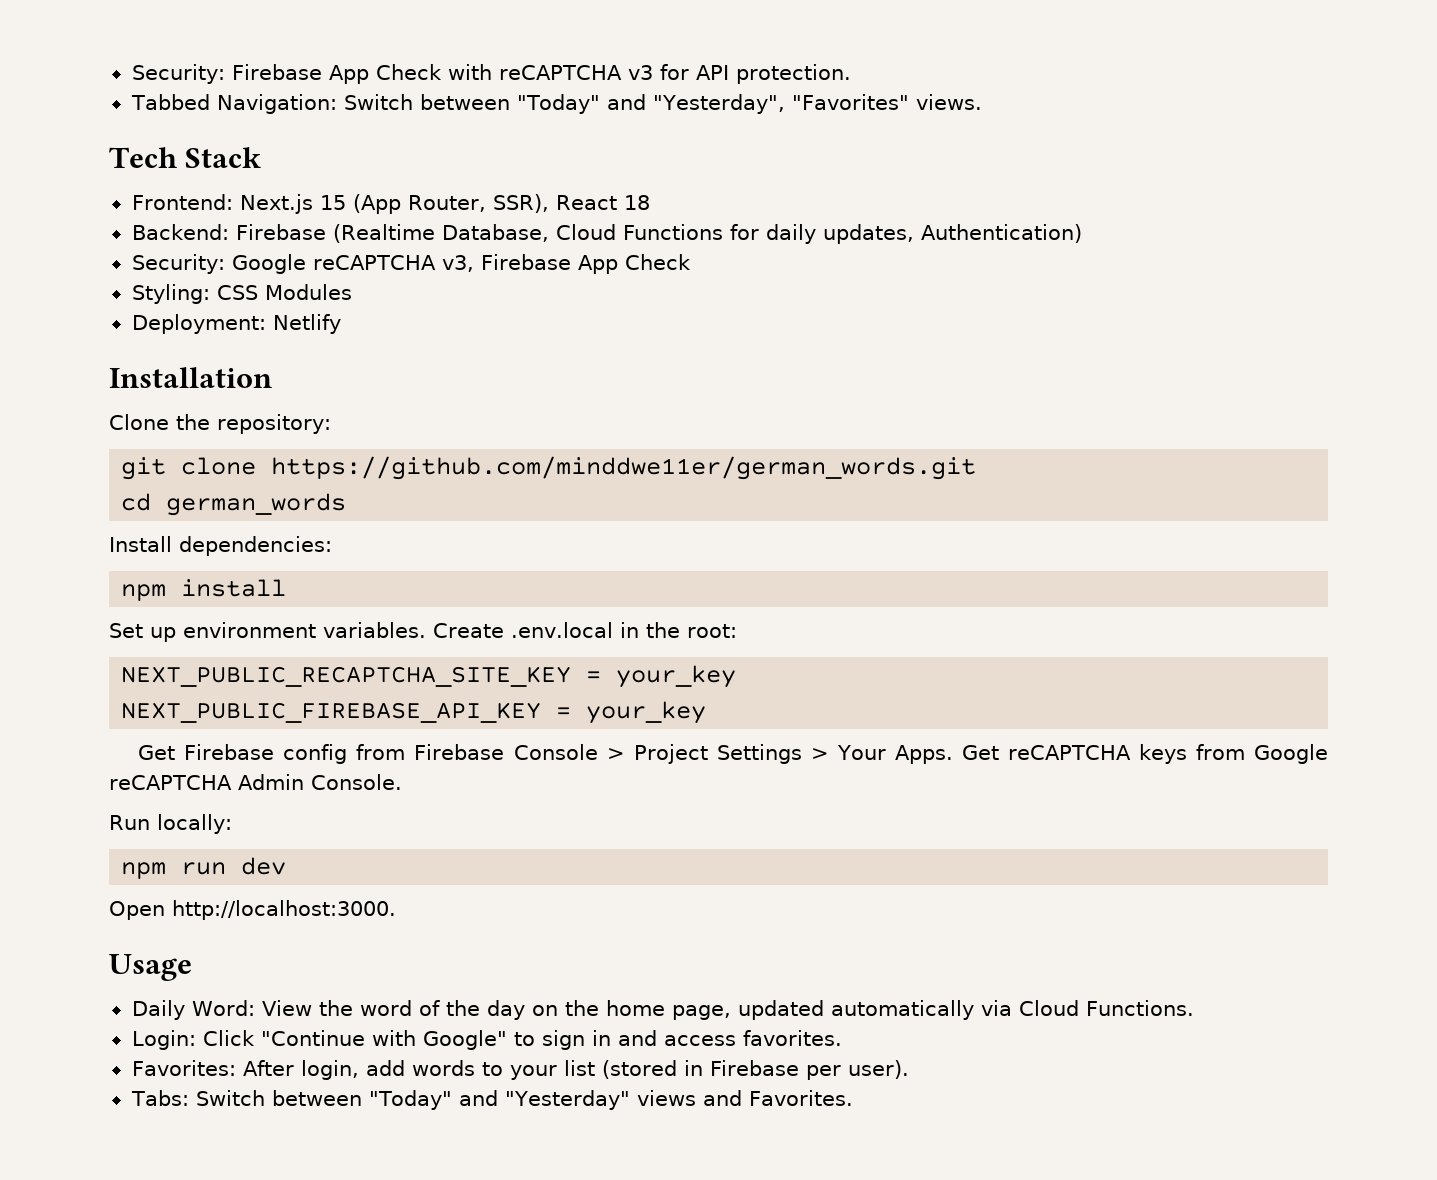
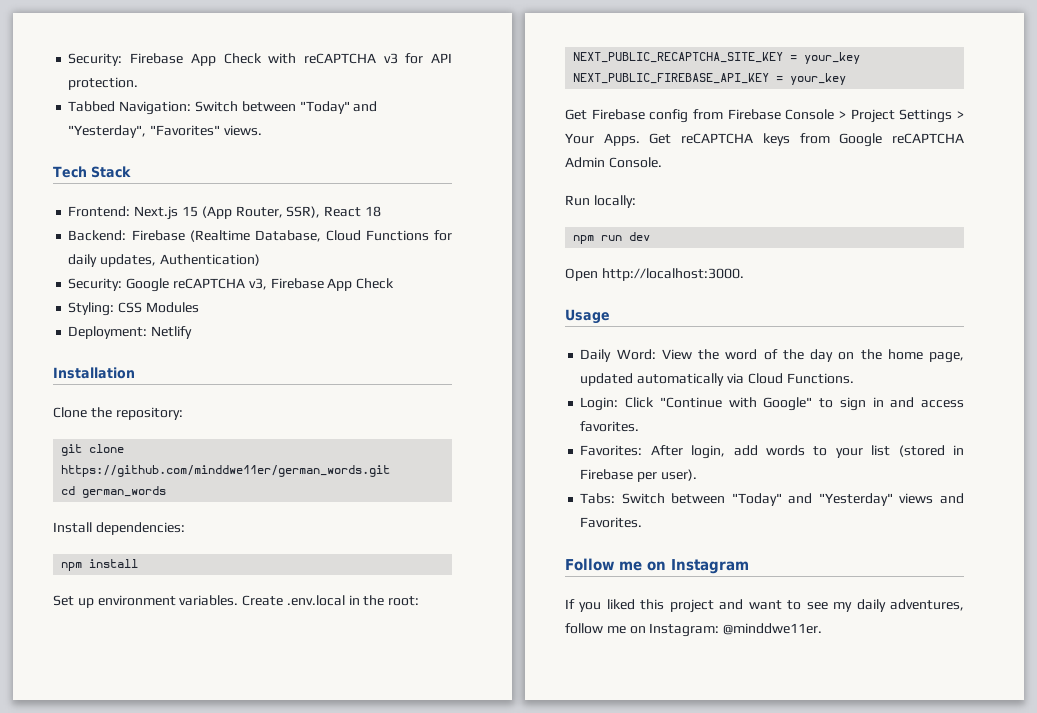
(854, 1098) none -> [565,558,749,574] [565,599,964,613] [565,623,823,637] // Follow me on Instagram // If you liked this project and want to see my daily adventures, follow me on Instagram: @minddwe11er.

